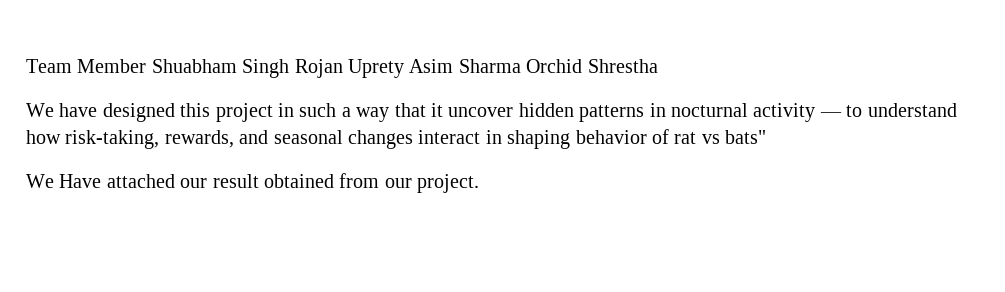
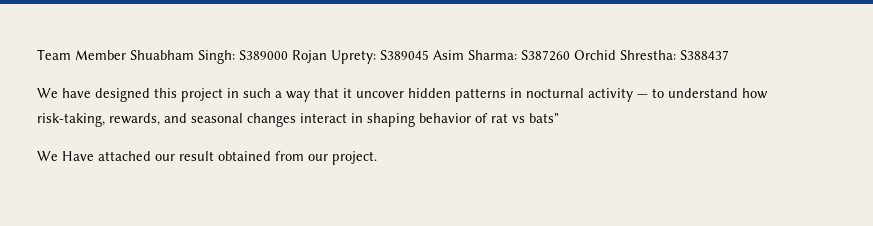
[242,59,658,78] Singh Rojan Uprety Asim Sharma Orchid Shrestha -> [198,50,729,64] Singh: S389000 Rojan Uprety: S389045 Asim Sharma: S387260 Orchid Shrestha: S388437

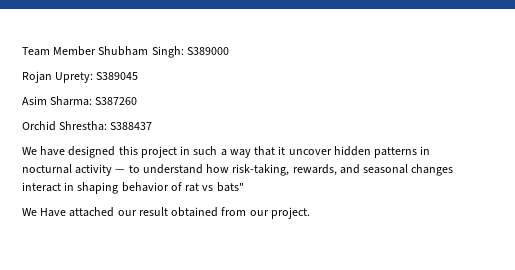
[130,50,194,60] Shuabham -> [98,46,149,56] Shubham
(288, 55) none -> (229, 51) //
(429, 55) none -> (139, 76) //
(570, 55) none -> (138, 101) //

